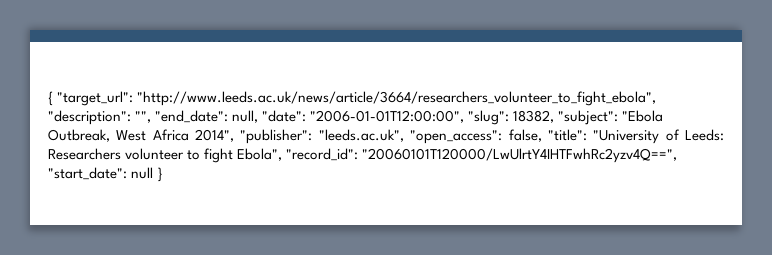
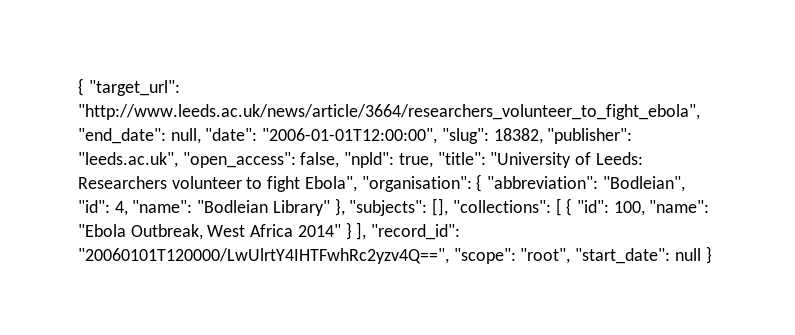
[48,110,152,125] "description": "", -> (700, 112) none
[558,110,664,125] [48,129,235,142] "subject": "Ebola Outbreak, West Africa 2014", -> (543, 136) none
(542, 135) none -> [344,152,433,168] "npld": true,
[286,148,678,163] "record_id": "20060101T120000/LwUlrtY4IHTFwhRc2yzv4Q==", -> [361,174,685,192] [78,198,710,216] [78,222,461,240] [78,248,571,264] "organisation": { "abbreviation": "Bodleian", "id": 4, "name": "Bodleian Library" }, "subjects": [], "collections": [ { "id": 100, "name": "Ebola Outbreak, West Africa 2014" } ], "record_id": "20060101T120000/LwUlrtY4IHTFwhRc2yzv4Q==", "scope": "root",

